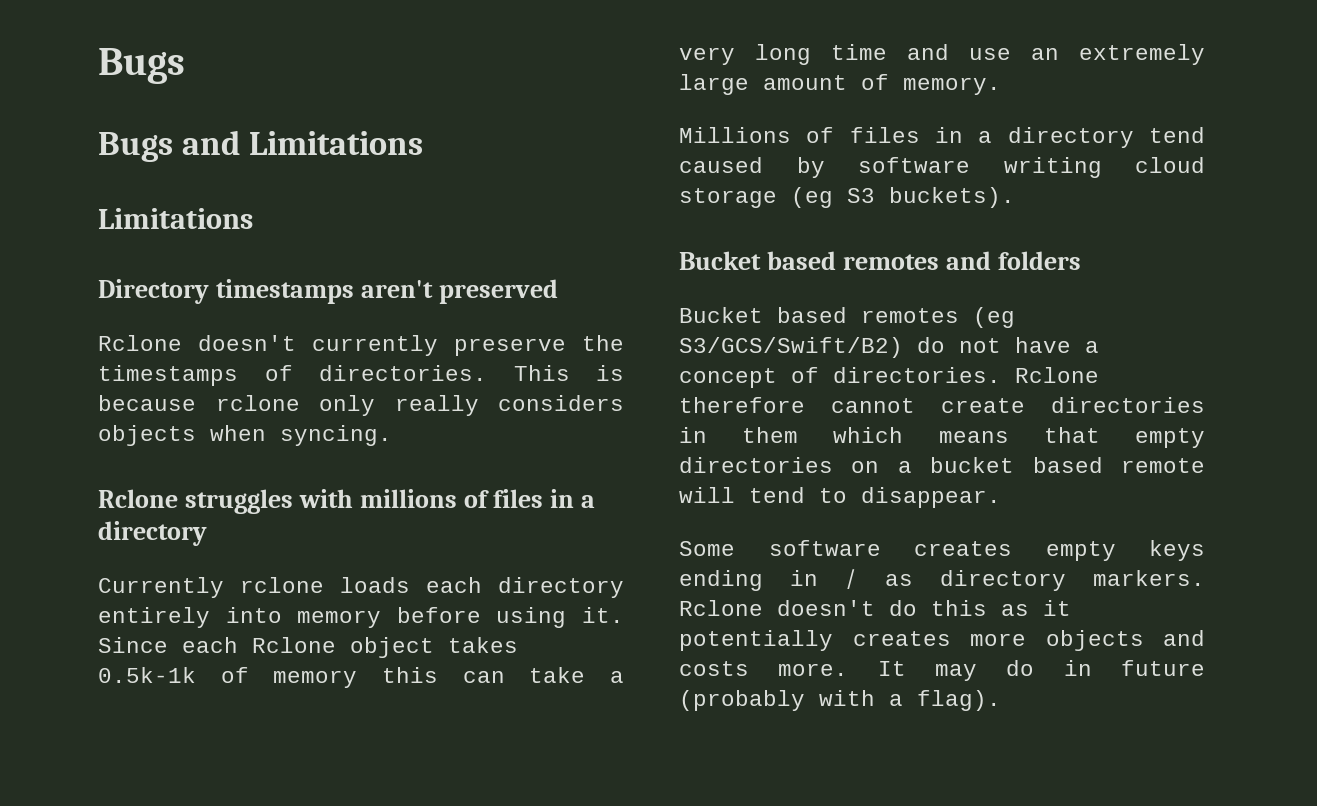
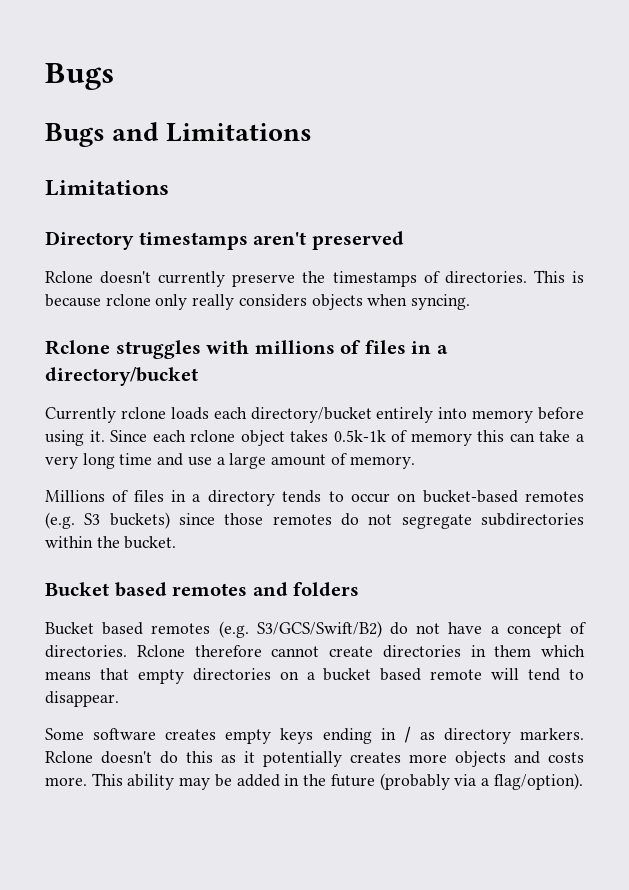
[98,521,207,546] directory -> [45,367,198,386] directory/bucket
[498,577,624,598] directory -> [250,407,372,423] directory/bucket
[252,637,336,653] Rclone -> [190,430,236,442] rclone
[1031,44,1205,65] an extremely -> [216,457,225,465] a
[1149,127,1205,143] [679,157,1205,178] [679,187,1015,208] tend caused by software writing cloud storage (eg S3 buckets). -> [282,490,584,503] [45,512,584,529] [45,536,177,549] tends to occur on bucket-based remotes (e.g. S3 buckets) since those remotes do not segregate subdirectories within the bucket.
[973,307,1015,328] (eg -> [218,621,249,638] (e.g.
[877,660,1205,681] [679,690,1001,711] It may do in future (probably with a flag). -> [91,773,583,790] This ability may be added in the future (probably via a flag/option).

